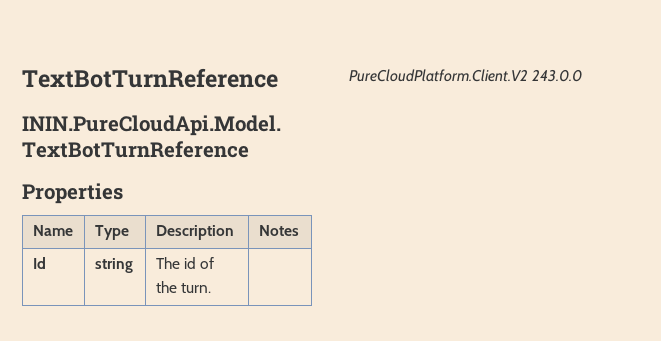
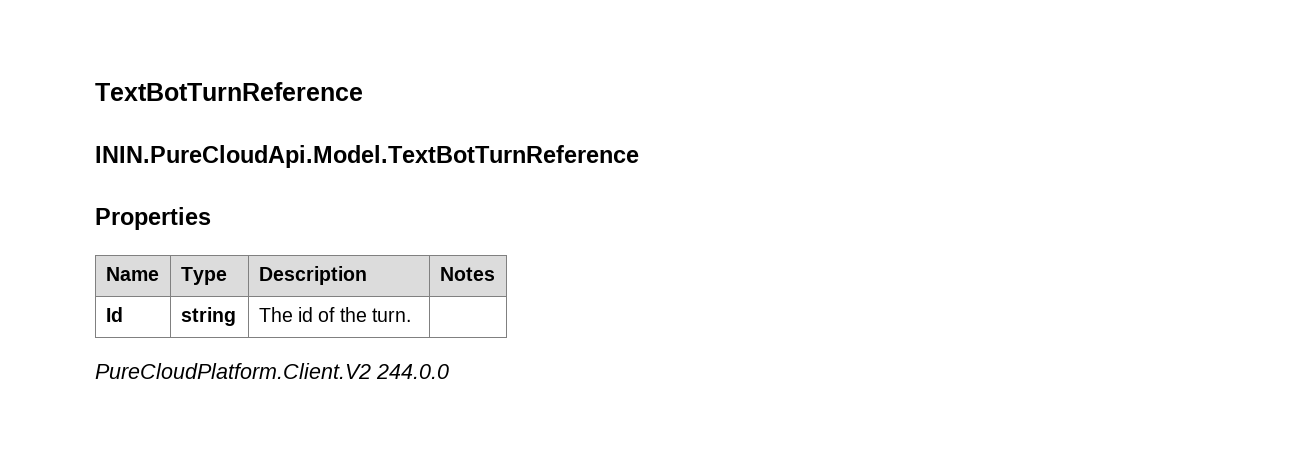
[532,69,583,82] 243.0.0 -> [376,364,449,379] 244.0.0

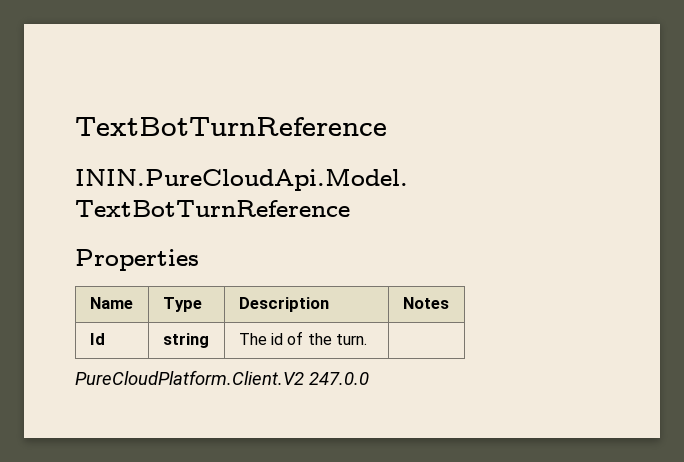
[376,364,449,379] 244.0.0 -> [309,372,369,385] 247.0.0

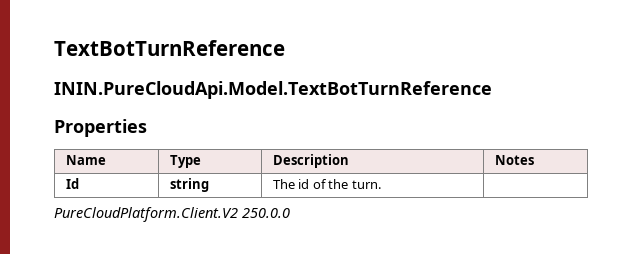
[309,372,369,385] 247.0.0 -> [242,208,290,218] 250.0.0

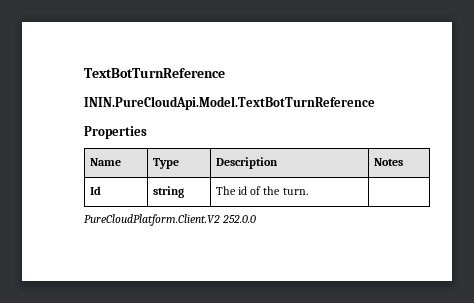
[242,208,290,218] 250.0.0 -> [222,215,257,223] 252.0.0

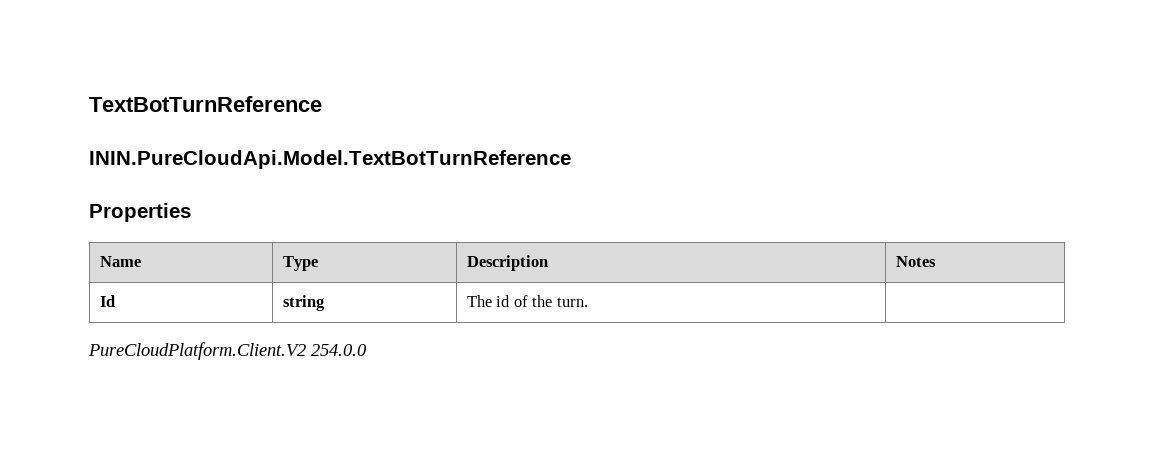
[222,215,257,223] 252.0.0 -> [311,344,367,356] 254.0.0

